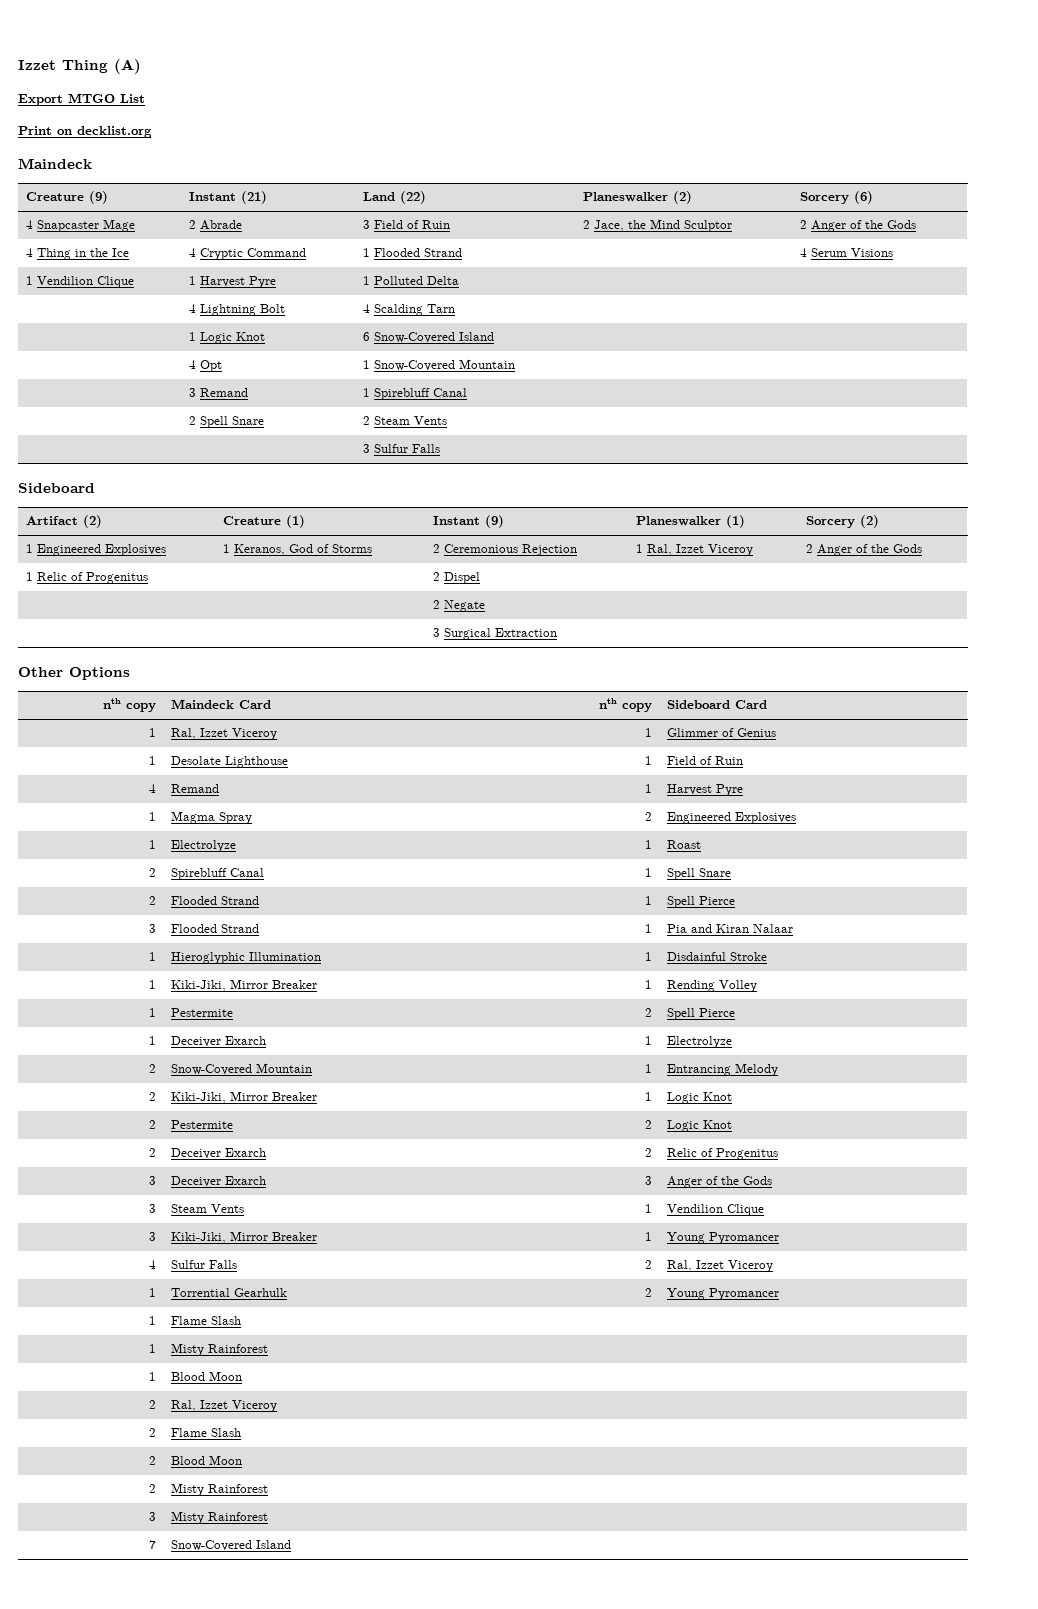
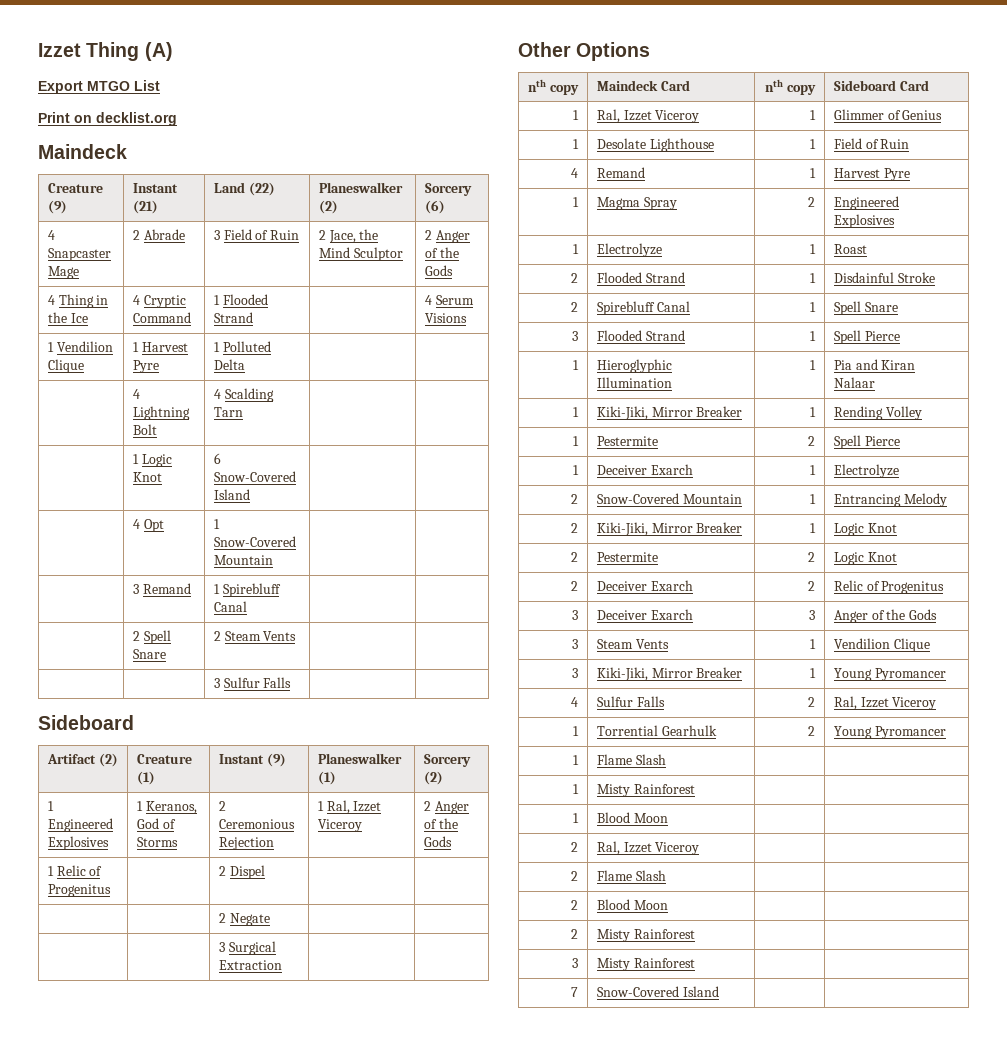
(701, 844) none -> [571,273,579,283] [596,272,685,283] [810,273,817,283] [833,272,935,283] // 2 | Flooded Strand | 1 | Disdainful Stroke
[149,896,157,905] 2 -> [572,331,579,341] 3
[149,924,157,933] [170,924,259,933] 3 | Flooded Strand -> [573,360,580,370] [596,359,672,373] [596,377,672,388] 1 | Hieroglyphic Illumination
[149,952,157,961] [170,952,321,964] [645,952,653,961] [666,952,767,961] // 1 | Hieroglyphic Illumination | 1 | Disdainful Stroke -> (875, 382) none

